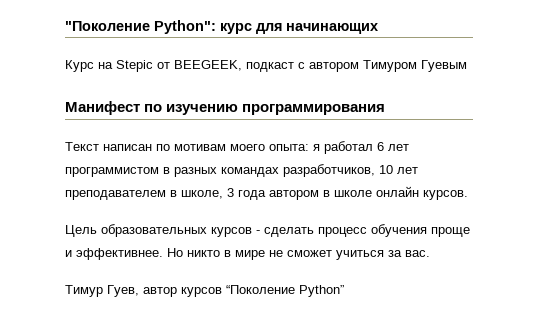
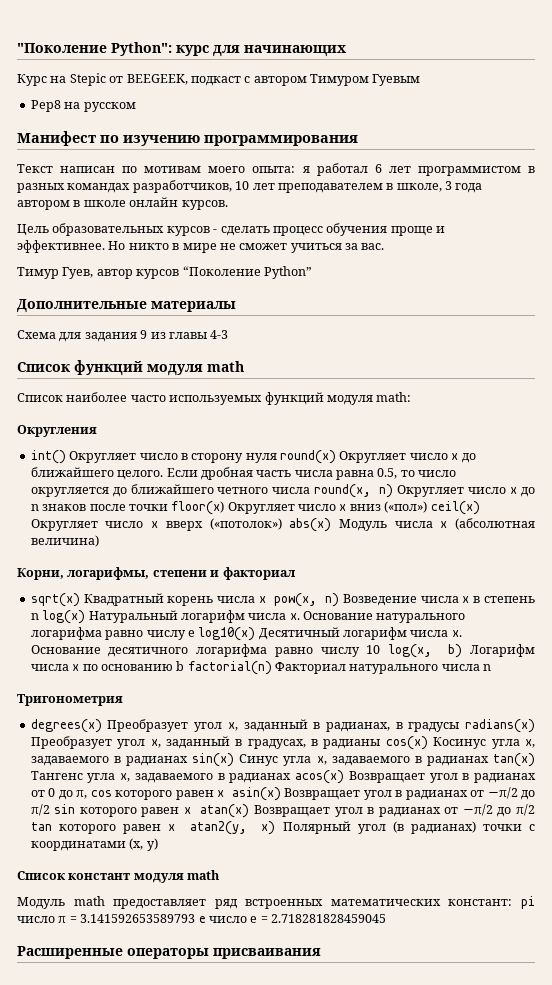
(467, 66) none -> [30,100,136,112] // Pep8 на русском
(344, 291) none -> [17,299,236,313] [17,330,229,342] [17,360,244,376] [17,392,412,405] [17,425,97,437] [30,450,476,464] [30,467,457,480] [30,484,535,498] [30,501,480,515] [30,518,536,532] [30,535,99,547] [17,567,296,580] [30,593,535,607] [30,610,466,624] [30,627,462,641] [30,644,536,658] [30,661,492,675] [17,694,123,706] [30,719,536,733] [30,736,535,750] [30,753,535,767] [30,770,537,784] [30,787,536,801] [30,804,536,818] [30,821,535,835] [30,838,158,851] [17,870,221,883] [17,896,535,909] [17,914,386,923] [17,946,321,959] // Дополнительные материалы // Схема для задания 9 из главы 4-3 // Список функций модуля math // Список наиболее часто используемых функций модуля math: // Округления // int() Округляет число в сторону нуля round(x) Округляет число x до ближайшего целого. Если дробная часть числа равна 0.5, то число округляется до ближайшего четного числа round(x, n) Округляет число x до n знаков после точки floor(x) Округляет число x вниз («пол») ceil(x) Округляет число x вверх («потолок») abs(x) Модуль числа x (абсолютная величина) // Корни, логарифмы, степени и факториал // sqrt(x) Квадратный корень числа x pow(x, n) Возведение числа x в степень n log(x) Натуральный логарифм числа x. Основание натурального логарифма равно числу e log10(x) Десятичный логарифм числа x. Основание десятичного логарифма равно числу 10 log(x, b) Логарифм числа x по основанию b factorial(n) Факториал натурального числа n // Тригонометрия // degrees(x) Преобразует угол x, заданный в радианах, в градусы radians(x) Преобразует угол x, заданный в градусах, в радианы cos(x) Косинус угла x, задаваемого в радианах sin(x) Синус угла x, задаваемого в радианах tan(x) Тангенс угла x, задаваемого в радианах acos(x) Возвращает угол в радианах от 0 до π, cos которого равен x asin(x) Возвращает угол в радианах от −π/2 до π/2 sin которого равен x atan(x) Возвращает угол в радианах от −π/2 до π/2 tan которого равен x atan2(y, x) Полярный угол (в радианах) точки с координатами (x, y) // Список констант модуля math // Модуль math предоставляет ряд встроенных математических констант: pi число π = 3.141592653589793 e число e = 2.718281828459045 // Расширенные операторы присваивания

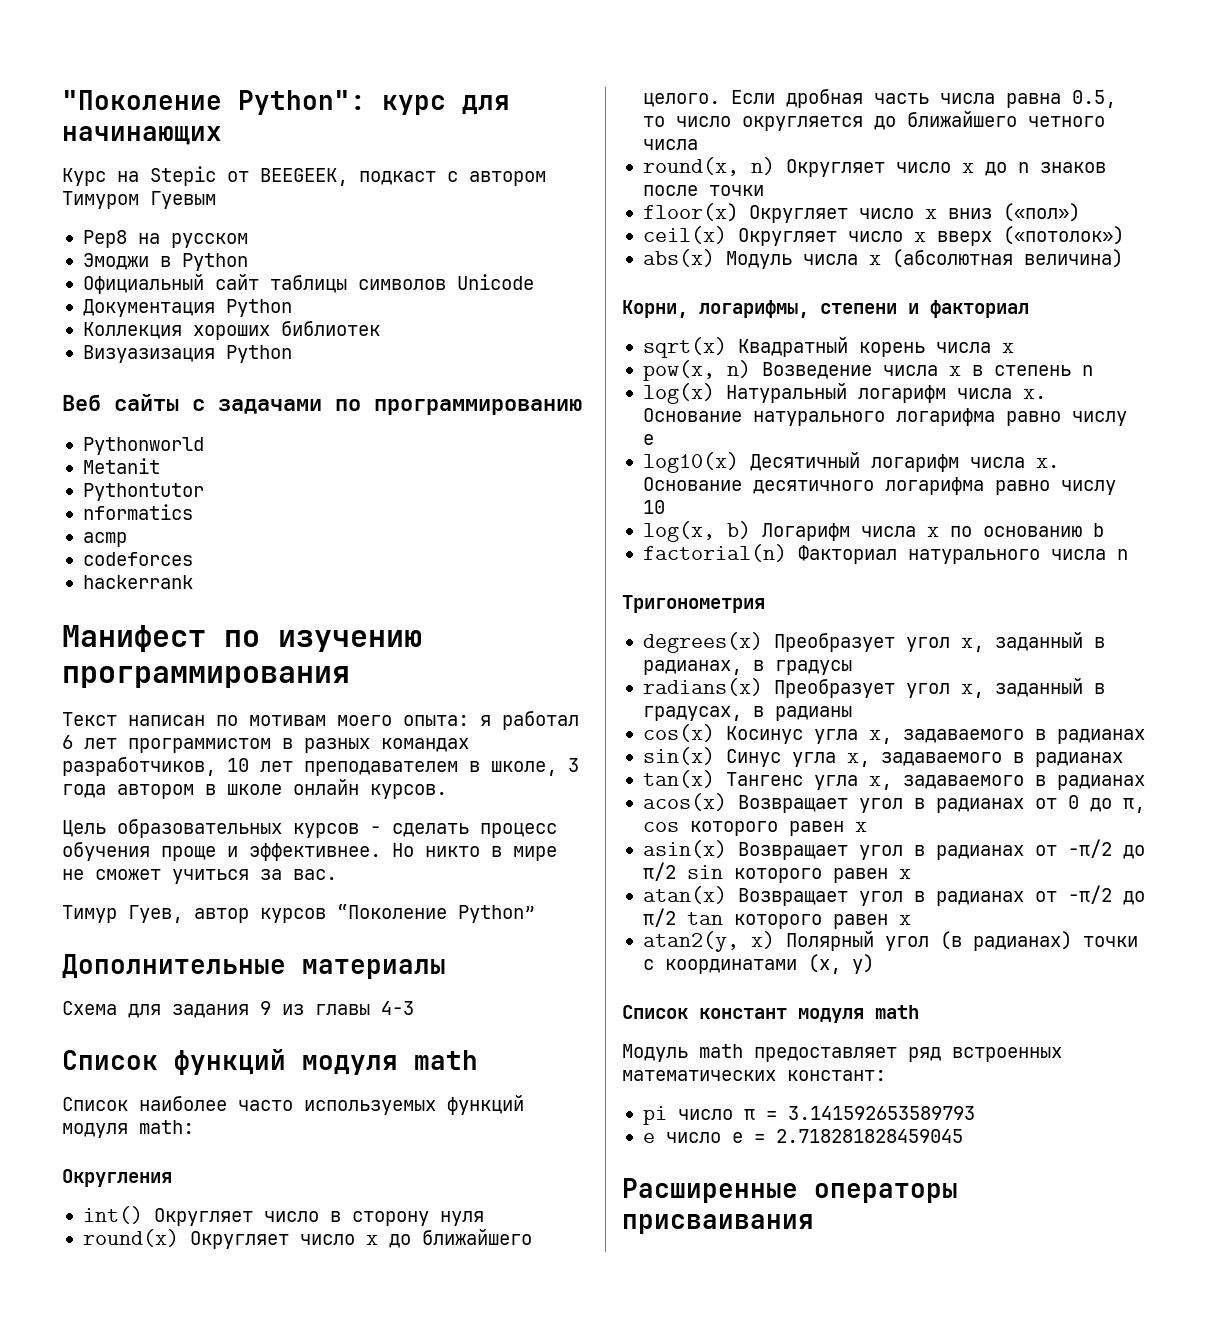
(136, 107) none -> [82,253,248,271] [82,274,534,294] [82,299,292,317] [82,321,380,340] [82,345,292,363] [62,394,582,415] [82,437,204,455] [82,458,160,474] [82,483,204,501] [82,504,193,520] [82,532,127,547] [82,552,193,566] [82,575,193,589] // Эмоджи в Python // Официальный сайт таблицы символов Unicode // Документация Python // Коллекция хороших библиотек // Визуазизация Python // Веб сайты с задачами по программированию // Pythonworld // Metanit // Pythontutor // nformatics // acmp // codeforces // hackerrank
(277, 458) none -> (484, 1218) //
(311, 490) none -> (698, 144) //
(168, 507) none -> (764, 190) //
(428, 507) none -> (1080, 212) //
(282, 524) none -> (1124, 235) //
(267, 599) none -> (1014, 348) //
(39, 616) none -> (1093, 370) //
(195, 633) none -> (654, 439) //
(381, 649) none -> (665, 507) //
(185, 666) none -> (1104, 530) //
(460, 727) none -> (852, 667) //
(381, 744) none -> (852, 713) //
(188, 761) none -> (1145, 736) //
(489, 761) none -> (1123, 759) //
(292, 778) none -> (1145, 782) //
(225, 793) none -> (867, 827) //
(192, 810) none -> (911, 874) //
(176, 827) none -> (911, 920) //
(513, 902) none -> (886, 1075) //
(196, 918) none -> (975, 1113) //

